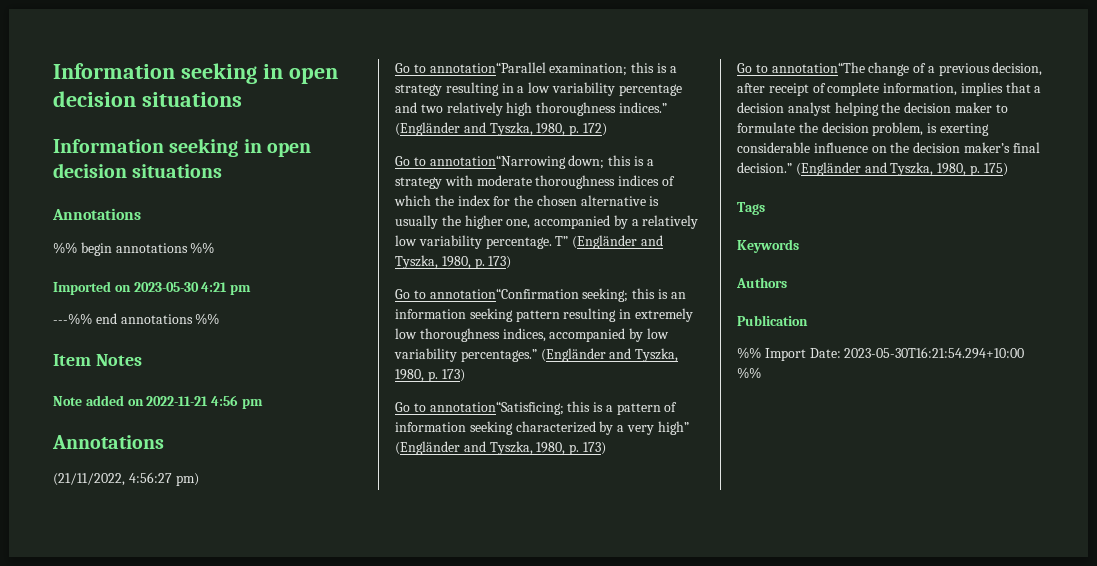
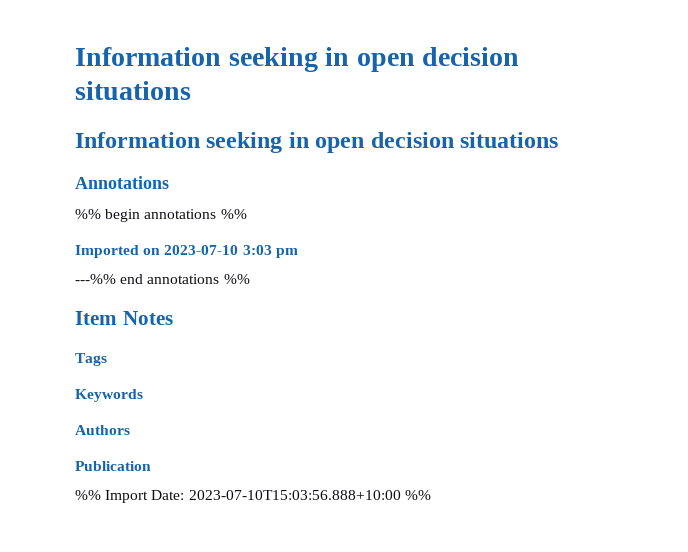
[133,282,228,292] 2023-05-30 4:21 -> [164,245,272,255] 2023-07-10 3:03
[53,395,263,409] [52,435,164,449] [53,472,199,486] [395,62,677,76] [395,82,682,96] [395,102,667,116] [395,122,607,136] [395,155,654,169] [395,175,675,189] [394,195,660,206] [395,215,699,229] [395,235,663,249] [395,255,512,269] [395,288,686,302] [395,308,693,322] [395,328,669,342] [394,348,679,362] [395,369,465,382] [395,401,678,415] [395,421,689,435] [395,441,606,455] [737,62,1043,76] [737,82,1042,96] [737,102,1008,116] [737,122,989,136] [737,142,1040,153] [737,162,1008,176] // Note added on 2022-11-21 4:56 pm // Annotations // (21/11/2022, 4:56:27 pm) // Go to annotation“Parallel examination; this is a strategy resulting in a low variability percentage and two relatively high thoroughness indices.” (Engländer and Tyszka, 1980, p. 172) // Go to annotation“Narrowing down; this is a strategy with moderate thoroughness indices of which the index for the chosen alternative is usually the higher one, accompanied by a relatively low variability percentage. T” (Engländer and Tyszka, 1980, p. 173) // Go to annotation“Confirmation seeking; this is an information seeking pattern resulting in extremely low thoroughness indices, accompanied by low variability percentages.” (Engländer and Tyszka, 1980, p. 173) // Go to annotation“Satisficing; this is a pattern of information seeking characterized by a very high” (Engländer and Tyszka, 1980, p. 173) // Go to annotation“The change of a previous decision, after receipt of complete information, implies that a decision analyst helping the decision maker to formulate the decision problem, is exerting considerable influence on the decision maker’s final decision.” (Engländer and Tyszka, 1980, p. 175) -> (173, 318) none
[844,347,1025,359] 2023-05-30T16:21:54.294+10:00 -> [188,490,401,500] 2023-07-10T15:03:56.888+10:00

